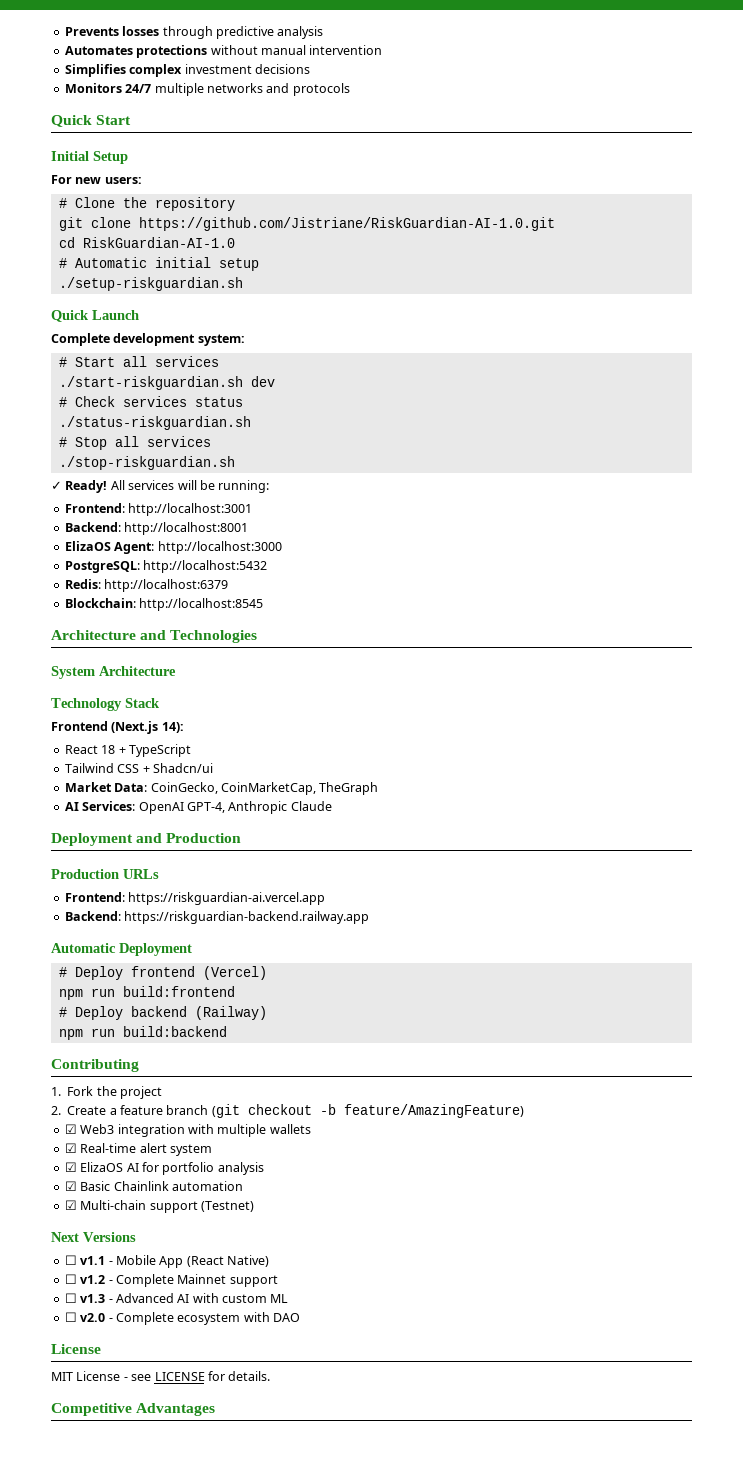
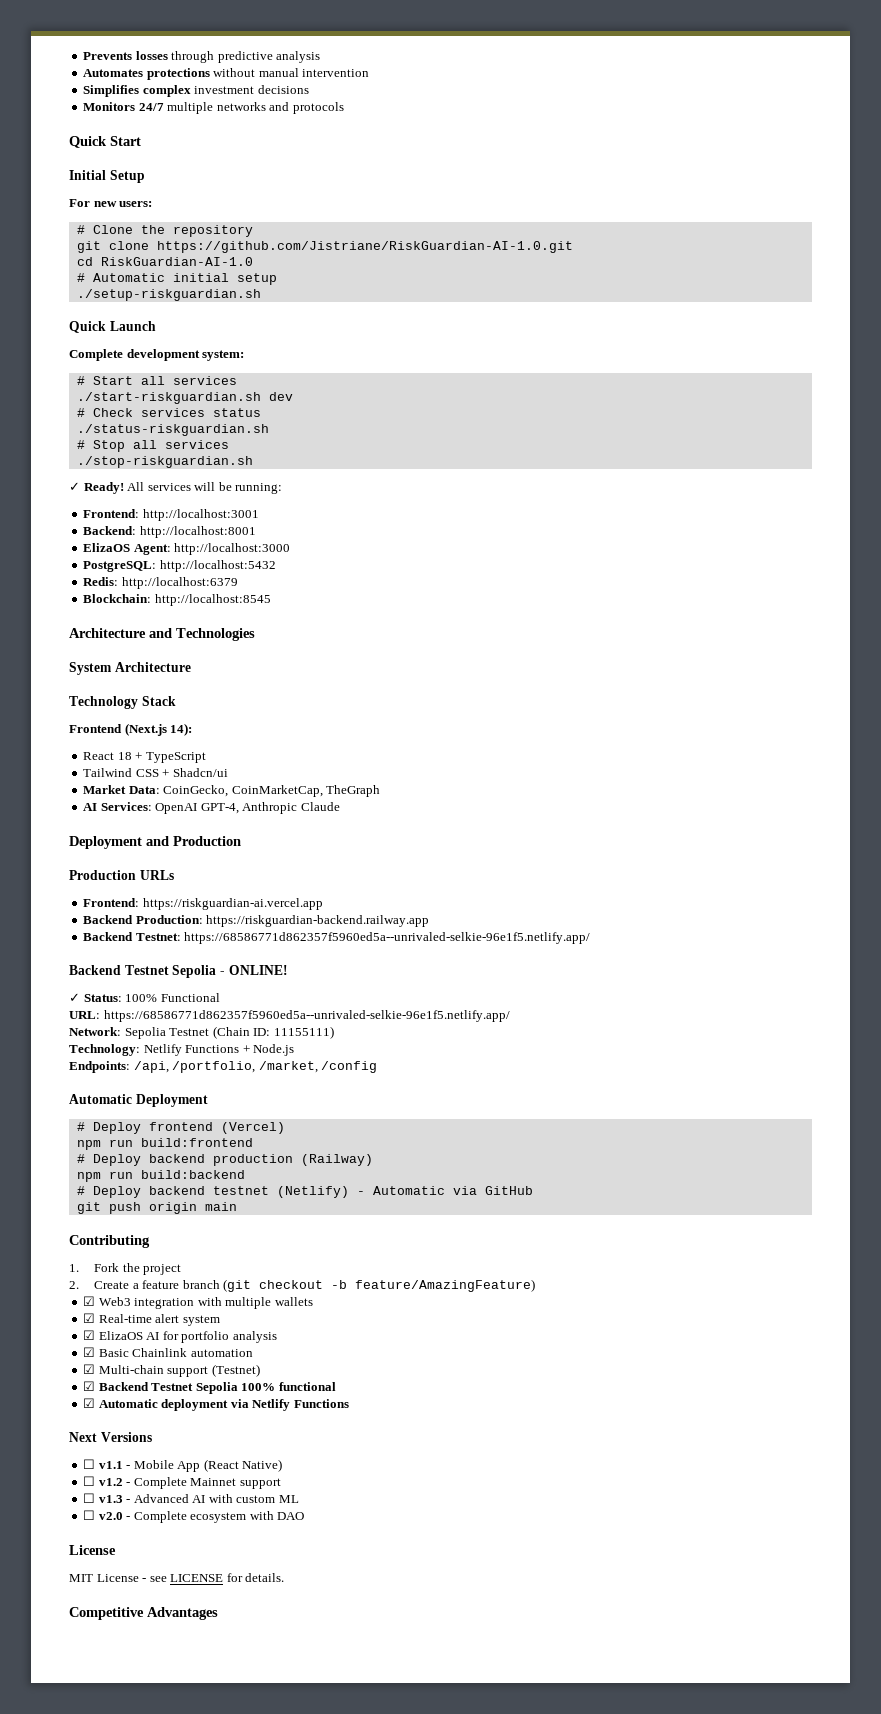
[64,911,121,921] Backend: -> [83,915,203,924] Backend Production:
(370, 917) none -> [83,932,591,944] [69,965,288,978] [69,993,220,1002] [69,1010,510,1022] [69,1026,334,1039] [69,1044,295,1056] [69,1061,378,1073] // Backend Testnet: https://68586771d862357f5960ed5a--unrivaled-selkie-96e1f5.netlify.app/ // Backend Testnet Sepolia - ONLINE! // ✓ Status: 100% Functional // URL: https://68586771d862357f5960ed5a--unrivaled-selkie-96e1f5.netlify.app/ // Network: Sepolia Testnet (Chain ID: 11155111) // Technology: Netlify Functions + Node.js // Endpoints: /api, /portfolio, /market, /config
(187, 1011) none -> [212,1154,293,1166] production
(227, 1031) none -> [76,1186,533,1198] [76,1202,237,1214] // # Deploy backend testnet (Netlify) - Automatic via GitHub // git push origin main
(254, 1206) none -> [83,1381,336,1394] [83,1398,349,1411] // ☑ Backend Testnet Sepolia 100% functional // ☑ Automatic deployment via Netlify Functions

